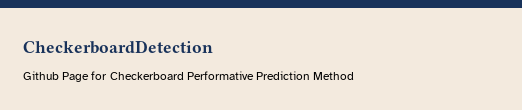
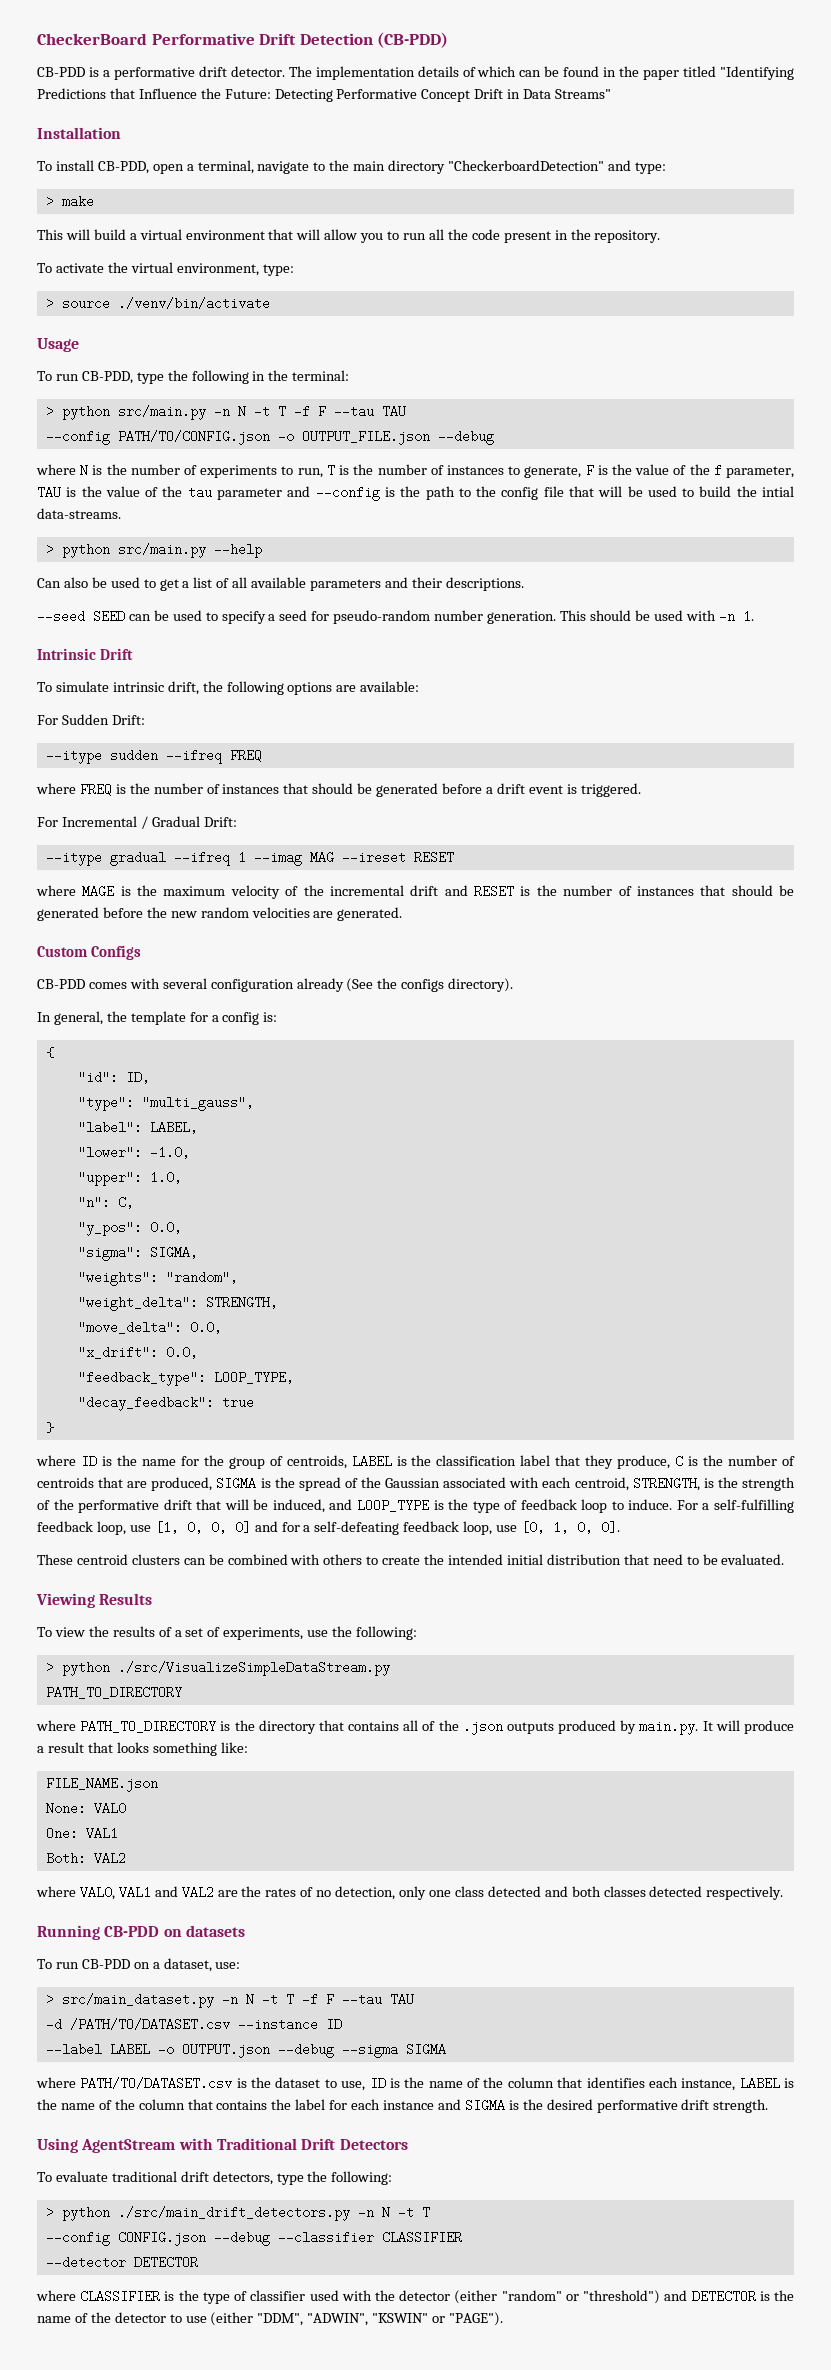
[23,40,213,54] [23,71,355,82] CheckerboardDetection // Github Page for Checkerboard Performative Prediction Method -> [37,32,449,48] [37,66,795,80] [37,88,612,102] [37,127,121,139] [37,160,666,174] [45,195,94,208] [37,229,661,243] [37,262,294,276] [45,297,270,310] [37,338,79,352] [37,370,350,384] [45,405,406,420] [45,430,494,445] [36,464,795,478] [37,486,794,501] [37,508,121,519] [45,543,262,558] [37,577,524,591] [37,610,754,624] [37,648,134,660] [37,681,420,695] [37,714,145,725] [45,749,262,764] [36,783,641,797] [37,816,237,829] [45,851,454,866] [36,885,794,899] [37,907,403,921] [37,945,142,960] [37,978,514,992] [37,1011,278,1025] [45,1047,54,1058] [77,1071,150,1084] [77,1096,254,1111] [77,1121,198,1134] [77,1146,190,1159] [77,1171,182,1186] [77,1196,134,1209] [77,1221,182,1236] [77,1246,198,1261] [77,1271,238,1286] [77,1296,278,1311] [77,1321,222,1334] [77,1346,198,1359] [77,1371,294,1386] [77,1396,254,1411] [45,1422,54,1433] [36,1455,796,1469] [37,1477,795,1491] [37,1499,794,1513] [37,1521,621,1535] [37,1554,785,1565] [36,1593,153,1608] [37,1626,418,1640] [45,1661,390,1676] [45,1686,182,1699] [36,1720,794,1735] [37,1742,248,1756] [45,1777,158,1792] [45,1802,126,1815] [45,1827,118,1840] [45,1852,126,1865] [36,1886,784,1900] [37,1925,245,1940] [37,1958,241,1972] [45,1993,414,2008] [45,2018,342,2031] [45,2043,446,2058] [36,2077,794,2091] [37,2099,769,2113] [37,2138,408,2153] [37,2171,393,2185] [45,2206,430,2221] [45,2231,462,2246] [45,2256,198,2269] [36,2290,794,2304] [37,2312,504,2326] CheckerBoard Performative Drift Detection (CB-PDD) // CB-PDD is a performative drift detector. The implementation details of which can be found in the paper titled "Identifying Predictions that Influence the Future: Detecting Performative Concept Drift in Data Streams" // Installation // To install CB-PDD, open a terminal, navigate to the main directory "CheckerboardDetection" and type: // > make // This will build a virtual environment that will allow you to run all the code present in the repository. // To activate the virtual environment, type: // > source ./venv/bin/activate // Usage // To run CB-PDD, type the following in the terminal: // > python src/main.py -n N -t T -f F --tau TAU // --config PATH/TO/CONFIG.json -o OUTPUT_FILE.json --debug // where N is the number of experiments to run, T is the number of instances to generate, F is the value of the f parameter, TAU is the value of the tau parameter and --config is the path to the config file that will be used to build the intial data-streams. // > python src/main.py --help // Can also be used to get a list of all available parameters and their descriptions. // --seed SEED can be used to specify a seed for pseudo-random number generation. This should be used with -n 1. // Intrinsic Drift // To simulate intrinsic drift, the following options are available: // For Sudden Drift: // --itype sudden --ifreq FREQ // where FREQ is the number of instances that should be generated before a drift event is triggered. // For Incremental / Gradual Drift: // --itype gradual --ifreq 1 --imag MAG --ireset RESET // where MAGE is the maximum velocity of the incremental drift and RESET is the number of instances that should be generated before the new random velocities are generated. // Custom Configs // CB-PDD comes with several configuration already (See the configs directory). // In general, the template for a config is: // { // "id": ID, // "type": "multi_gauss", // "label": LABEL, // "lower": -1.0, // "upper": 1.0, // "n": C, // "y_pos": 0.0, // "sigma": SIGMA, // "weights": "random", // "weight_delta": STRENGTH, // "move_delta": 0.0, // "x_drift": 0.0, // "feedback_type": LOOP_TYPE, // "decay_feedback": true // } // where ID is the name for the group of centroids, LABEL is the classification label that they produce, C is the number of centroids that are produced, SIGMA is the spread of the Gaussian associated with each centroid, STRENGTH, is the strength of the performative drift that will be induced, and LOOP_TYPE is the type of feedback loop to induce. For a self-fulfilling feedback loop, use [1, 0, 0, 0] and for a self-defeating feedback loop, use [0, 1, 0, 0]. // These centroid clusters can be combined with others to create the intended initial distribution that need to be evaluated. // Viewing Results // To view the results of a set of experiments, use the following: // > python ./src/VisualizeSimpleDataStream.py // PATH_TO_DIRECTORY // where PATH_TO_DIRECTORY is the directory that contains all of the .json outputs produced by main.py. It will produce a result that looks something like: // FILE_NAME.json // None: VAL0 // One: VAL1 // Both: VAL2 // where VAL0, VAL1 and VAL2 are the rates of no detection, only one class detected and both classes detected respectively. // Running CB-PDD on datasets // To run CB-PDD on a dataset, use: // > src/main_dataset.py -n N -t T -f F --tau TAU // -d /PATH/TO/DATASET.csv --instance ID // --label LABEL -o OUTPUT.json --debug --sigma SIGMA // where PATH/TO/DATASET.csv is the dataset to use, ID is the name of the column that identifies each instance, LABEL is the name of the column that contains the label for each instance and SIGMA is the desired performative drift strength. // Using AgentStream with Traditional Drift Detectors // To evaluate traditional drift detectors, type the following: // > python ./src/main_drift_detectors.py -n N -t T // --config CONFIG.json --debug --classifier CLASSIFIER // --detector DETECTOR // where CLASSIFIER is the type of classifier used with the detector (either "random" or "threshold") and DETECTOR is the name of the detector to use (either "DDM", "ADWIN", "KSWIN" or "PAGE").

